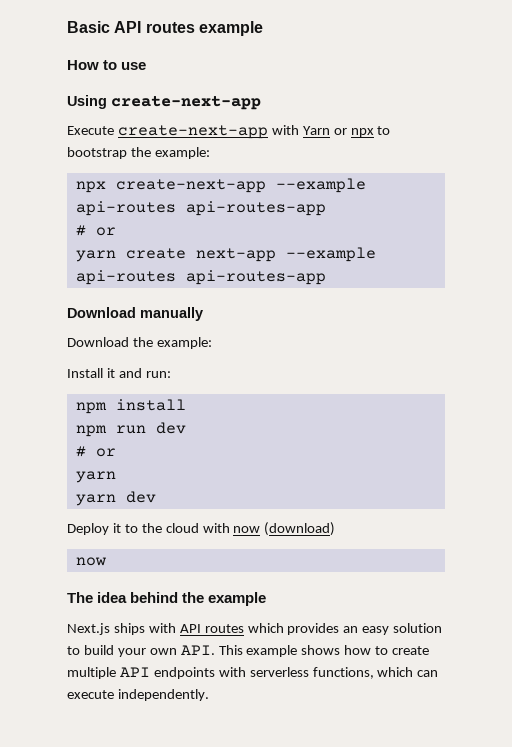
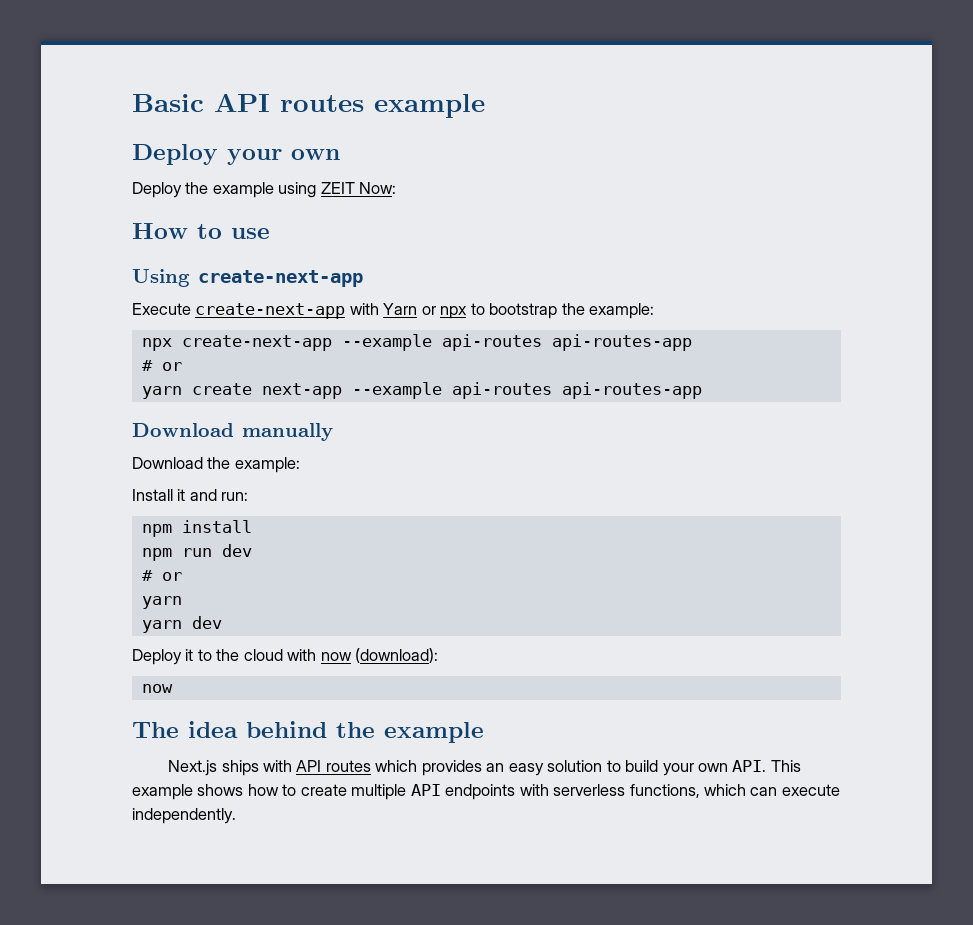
(263, 28) none -> [132,144,340,165] [132,182,397,198] // Deploy your own // Deploy the example using ZEIT Now:
[264,522,336,536] (download) -> [355,648,439,663] (download):

